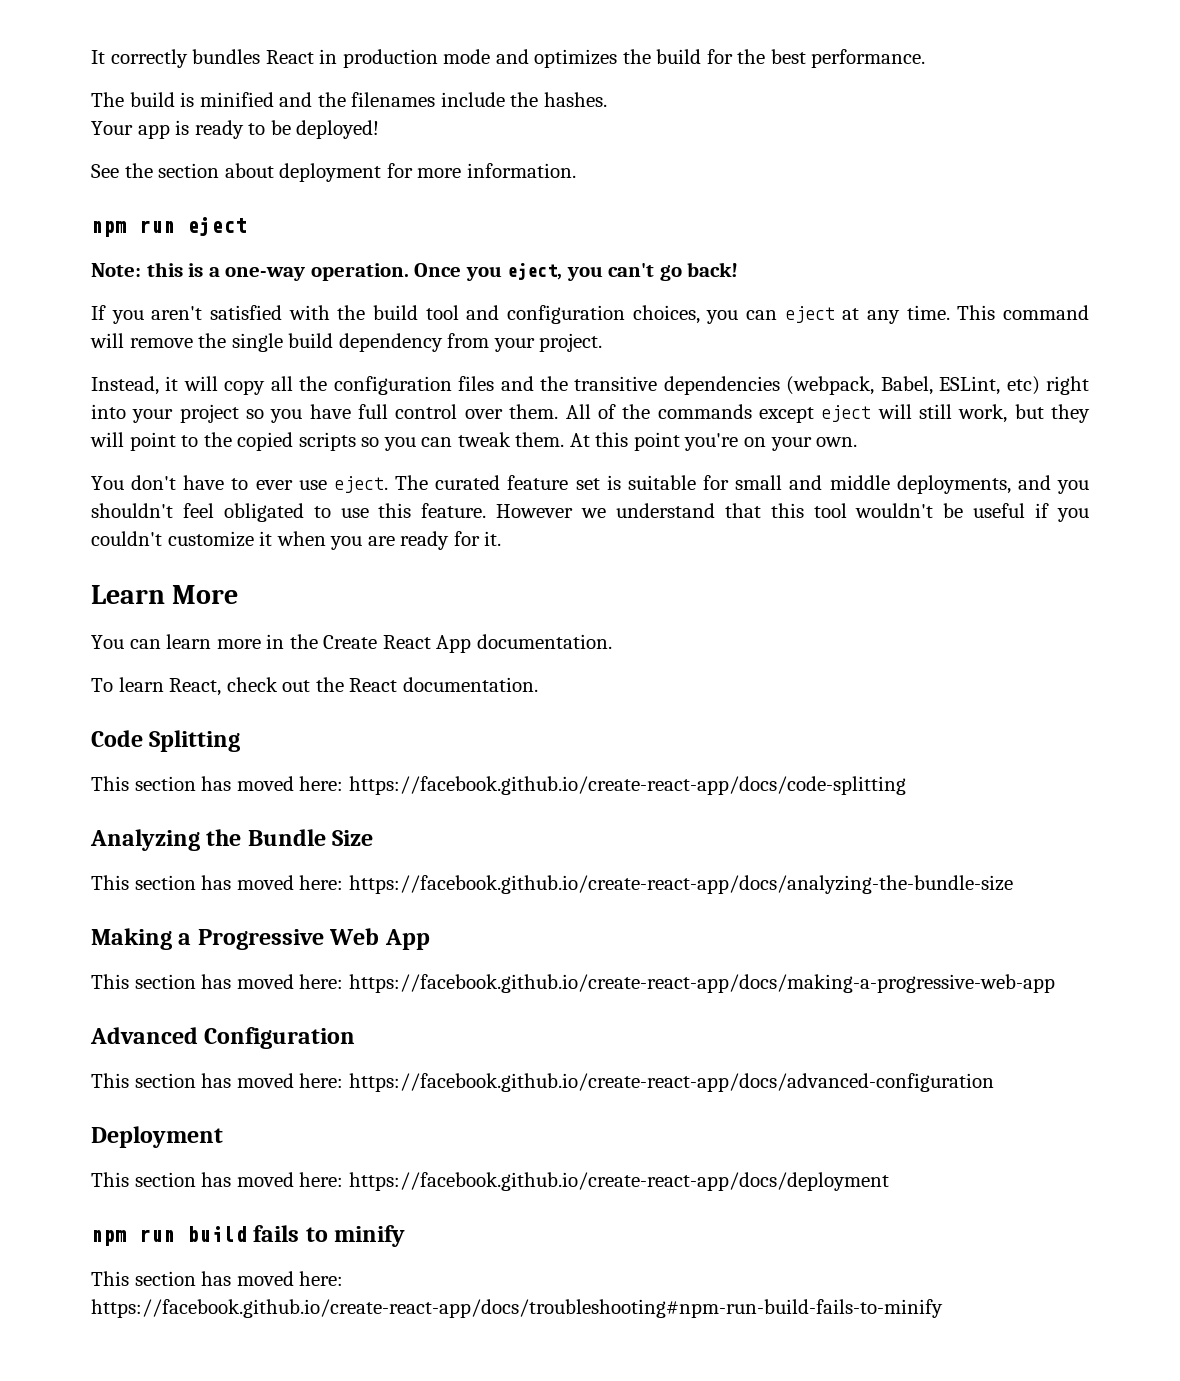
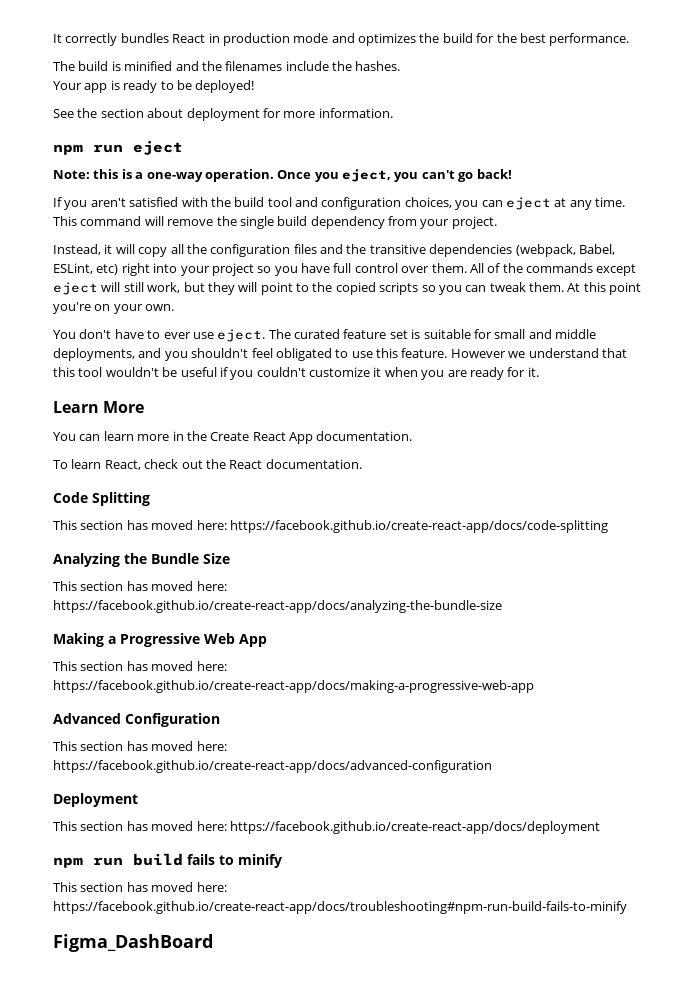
(943, 1308) none -> [53,934,213,952] // Figma_DashBoard

